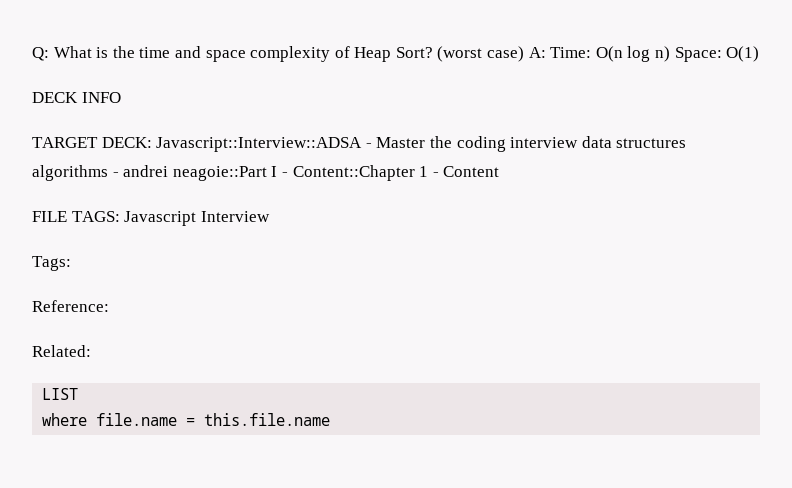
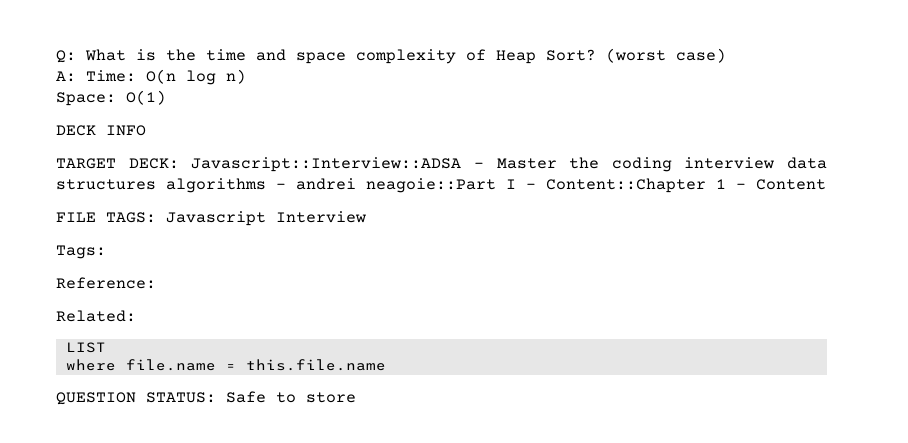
(525, 54) none -> (726, 55) //
(671, 54) none -> (246, 76) //
(331, 419) none -> [56,391,356,405] // QUESTION STATUS: Safe to store

